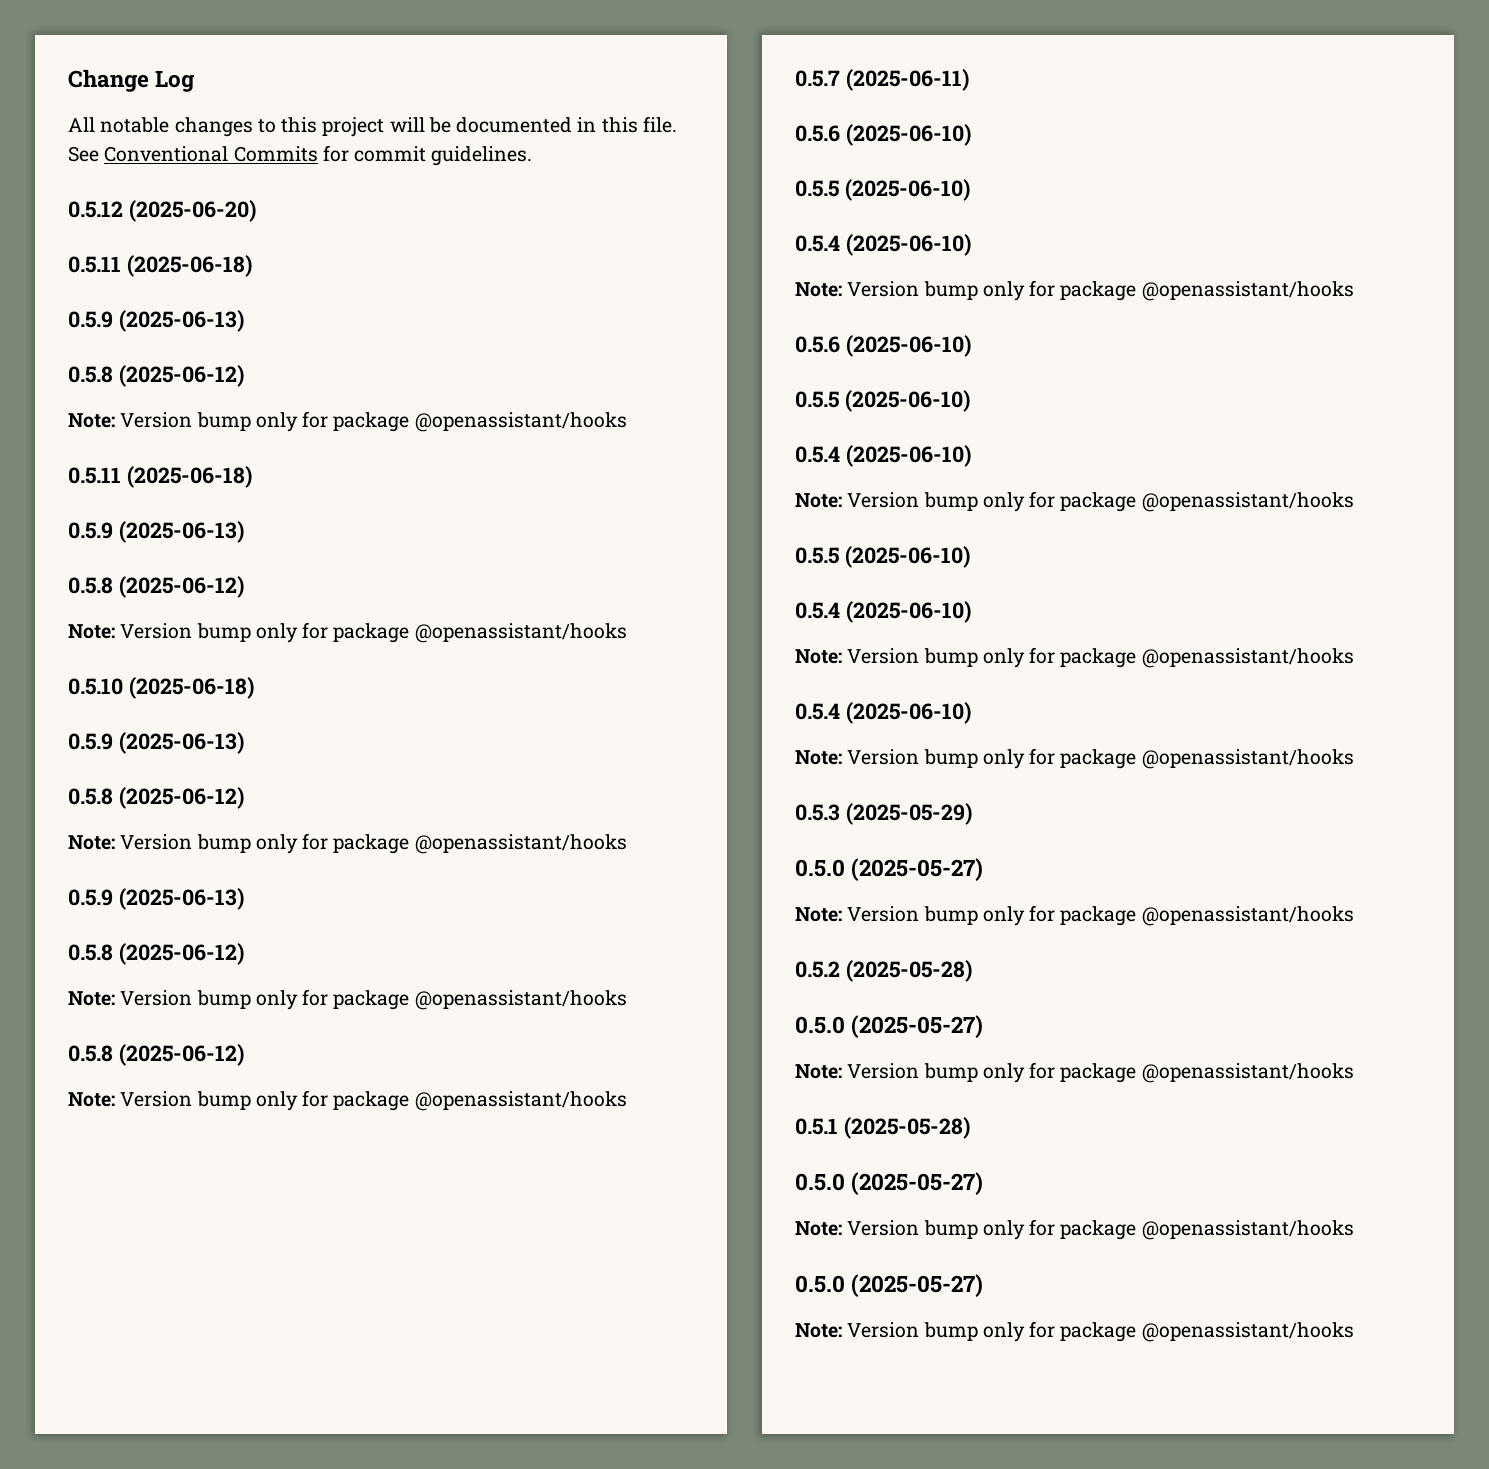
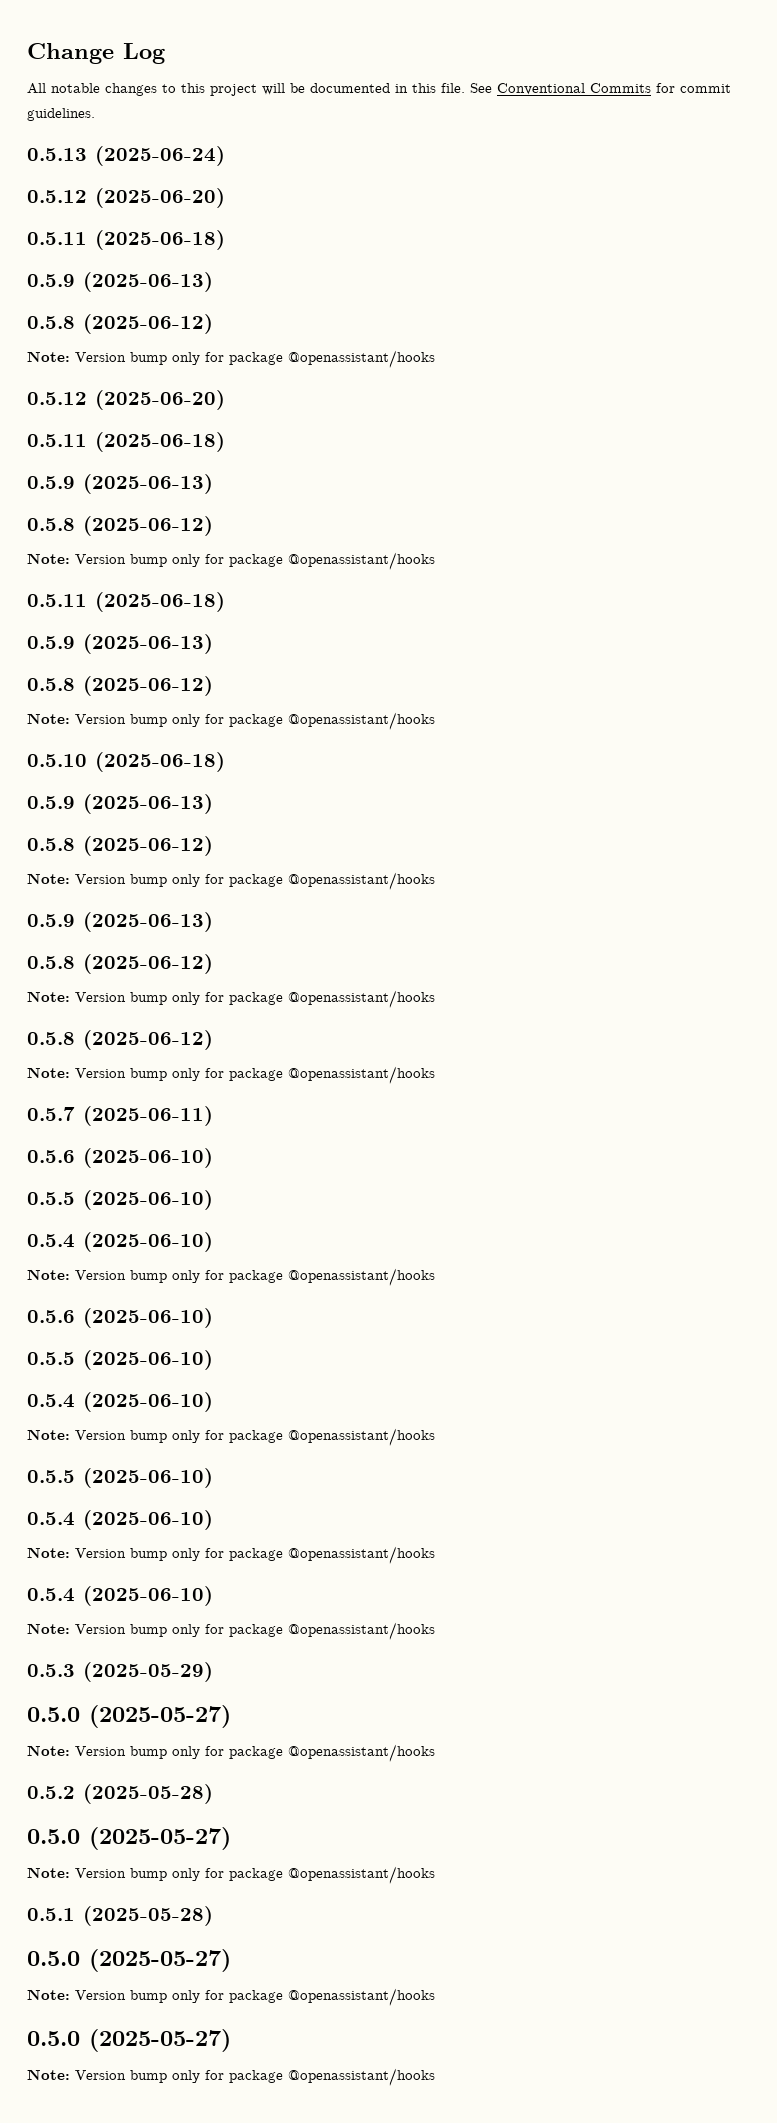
(533, 156) none -> [27,146,225,166] [27,188,225,208] [27,230,225,250] [27,272,213,292] [27,314,213,334] [27,350,435,368] // 0.5.13 (2025-06-24) // 0.5.12 (2025-06-20) // 0.5.11 (2025-06-18) // 0.5.9 (2025-06-13) // 0.5.8 (2025-06-12) // Note: Version bump only for package @openassistant/hooks

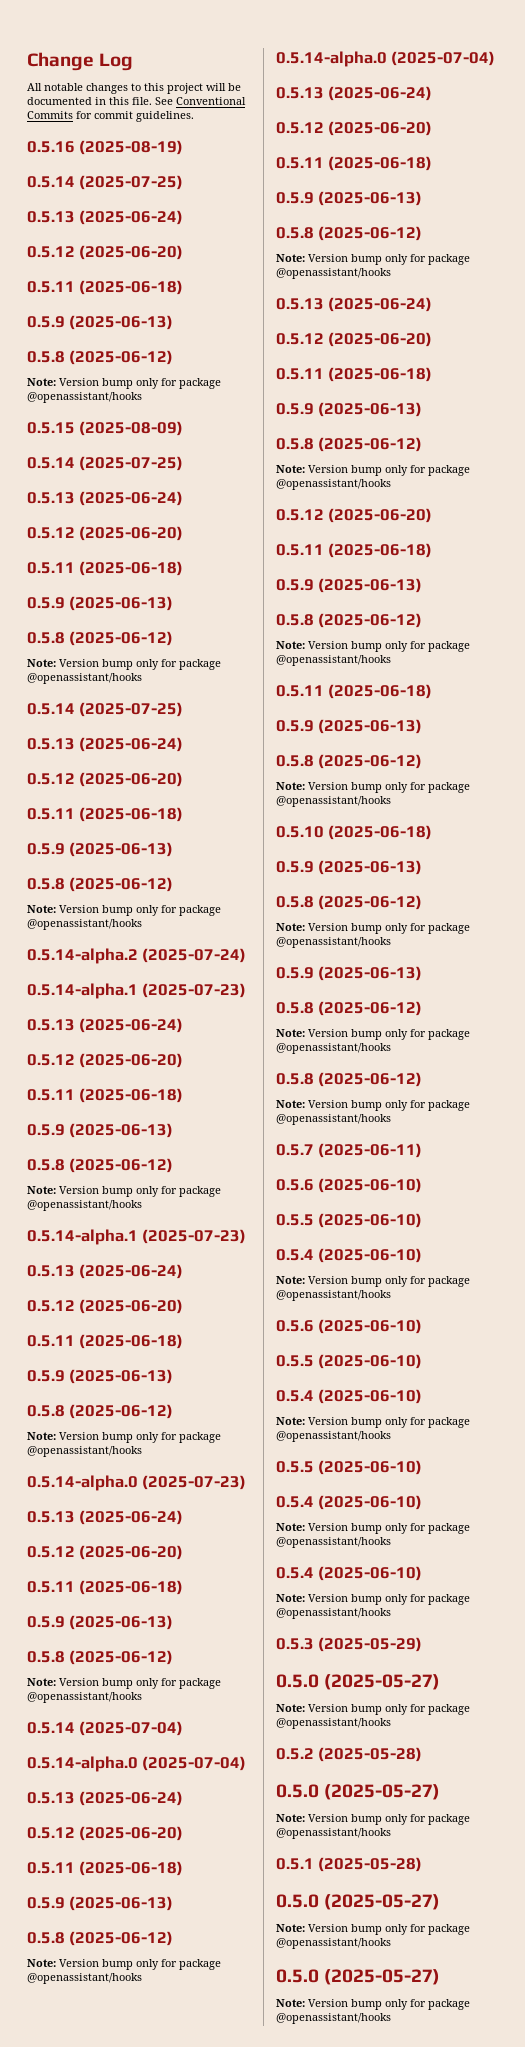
(95, 114) none -> [27,140,184,155] [27,175,184,190] [27,210,184,225] [27,245,184,260] [27,280,184,295] [27,315,174,330] [27,350,174,365] [27,378,221,389] [27,392,142,403] [27,421,184,436] [27,456,184,471] [27,491,184,506] [27,526,184,541] [27,561,184,576] [27,596,174,611] [27,631,174,646] [27,659,221,670] [27,673,142,684] [27,702,184,717] [27,737,184,752] [27,772,184,787] [27,807,184,822] [27,842,174,857] [27,877,174,892] [27,905,221,916] [27,919,142,930] [27,948,247,964] [27,983,247,999] [27,1018,184,1033] [27,1053,184,1068] [27,1088,184,1103] [27,1123,174,1138] [27,1158,174,1173] [27,1186,221,1197] [27,1200,142,1211] [27,1229,247,1245] [27,1264,184,1279] [27,1299,184,1314] [27,1334,184,1349] [27,1369,174,1384] [27,1404,174,1419] [27,1432,221,1443] [27,1446,142,1457] [27,1475,247,1491] [27,1510,184,1525] [27,1545,184,1560] [27,1580,184,1595] [27,1615,174,1630] [27,1650,174,1665] [27,1678,221,1689] [27,1692,142,1703] [27,1721,184,1736] [27,1756,247,1772] [27,1791,184,1806] [27,1826,184,1841] [27,1861,184,1876] [27,1896,174,1911] [27,1931,174,1946] [27,1959,221,1970] [27,1973,142,1984] [276,51,496,67] [276,86,433,101] [276,121,433,136] [276,156,433,171] [276,191,423,206] [276,226,423,241] [276,254,470,265] [276,268,391,279] // 0.5.16 (2025-08-19) // 0.5.14 (2025-07-25) // 0.5.13 (2025-06-24) // 0.5.12 (2025-06-20) // 0.5.11 (2025-06-18) // 0.5.9 (2025-06-13) // 0.5.8 (2025-06-12) // Note: Version bump only for package @openassistant/hooks // 0.5.15 (2025-08-09) // 0.5.14 (2025-07-25) // 0.5.13 (2025-06-24) // 0.5.12 (2025-06-20) // 0.5.11 (2025-06-18) // 0.5.9 (2025-06-13) // 0.5.8 (2025-06-12) // Note: Version bump only for package @openassistant/hooks // 0.5.14 (2025-07-25) // 0.5.13 (2025-06-24) // 0.5.12 (2025-06-20) // 0.5.11 (2025-06-18) // 0.5.9 (2025-06-13) // 0.5.8 (2025-06-12) // Note: Version bump only for package @openassistant/hooks // 0.5.14-alpha.2 (2025-07-24) // 0.5.14-alpha.1 (2025-07-23) // 0.5.13 (2025-06-24) // 0.5.12 (2025-06-20) // 0.5.11 (2025-06-18) // 0.5.9 (2025-06-13) // 0.5.8 (2025-06-12) // Note: Version bump only for package @openassistant/hooks // 0.5.14-alpha.1 (2025-07-23) // 0.5.13 (2025-06-24) // 0.5.12 (2025-06-20) // 0.5.11 (2025-06-18) // 0.5.9 (2025-06-13) // 0.5.8 (2025-06-12) // Note: Version bump only for package @openassistant/hooks // 0.5.14-alpha.0 (2025-07-23) // 0.5.13 (2025-06-24) // 0.5.12 (2025-06-20) // 0.5.11 (2025-06-18) // 0.5.9 (2025-06-13) // 0.5.8 (2025-06-12) // Note: Version bump only for package @openassistant/hooks // 0.5.14 (2025-07-04) // 0.5.14-alpha.0 (2025-07-04) // 0.5.13 (2025-06-24) // 0.5.12 (2025-06-20) // 0.5.11 (2025-06-18) // 0.5.9 (2025-06-13) // 0.5.8 (2025-06-12) // Note: Version bump only for package @openassistant/hooks // 0.5.14-alpha.0 (2025-07-04) // 0.5.13 (2025-06-24) // 0.5.12 (2025-06-20) // 0.5.11 (2025-06-18) // 0.5.9 (2025-06-13) // 0.5.8 (2025-06-12) // Note: Version bump only for package @openassistant/hooks

